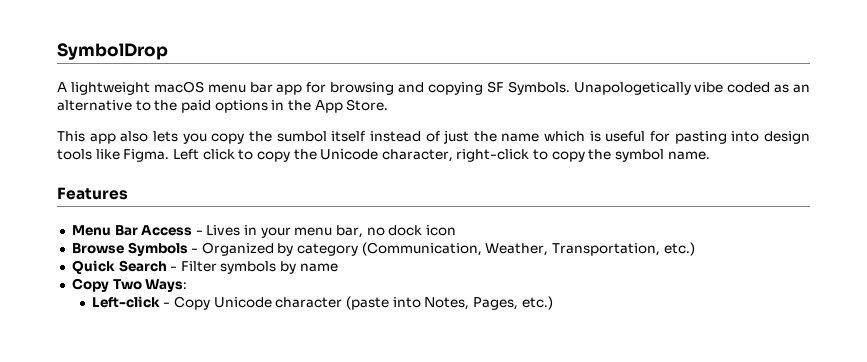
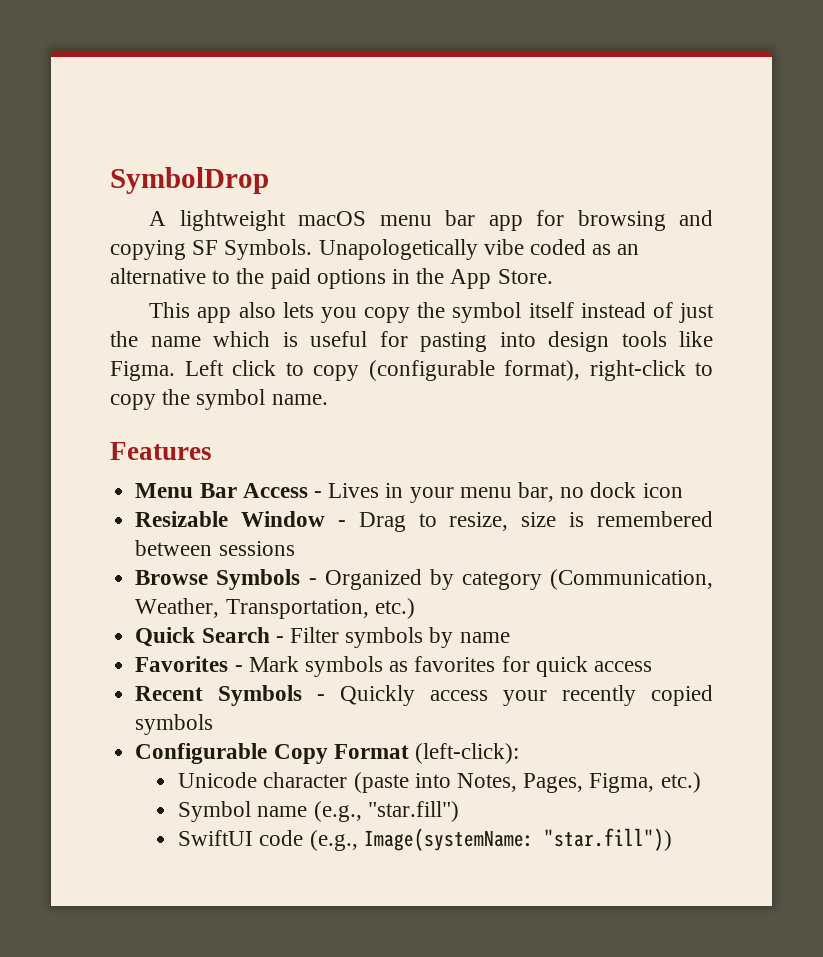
[276,131,327,142] sumbol -> [452,302,522,323] symbol
[293,149,453,162] the Unicode character, -> [368,360,580,381] (configurable format),
(456, 230) none -> [135,511,713,532] [135,540,295,556] // Resizable Window - Drag to resize, size is remembered between sessions
[71,278,188,292] [91,296,211,310] Copy Two Ways: // Left-click - Copy -> [135,656,652,677] [135,685,714,706] [135,714,214,735] [135,743,519,764] Favorites - Mark symbols as favorites for quick access // Recent Symbols - Quickly access your recently copied symbols // Configurable Copy Format (left-click): //
[521,296,553,310] etc.) -> [589,772,701,793] [178,801,459,822] [178,828,672,851] Figma, etc.) // Symbol name (e.g., "star.fill") // SwiftUI code (e.g., Image(systemName: "star.fill"))

